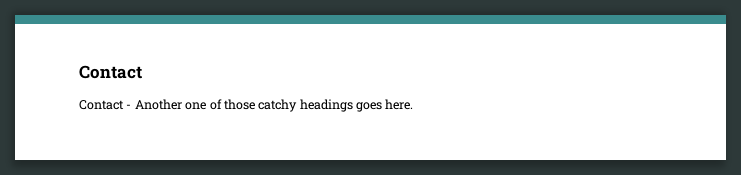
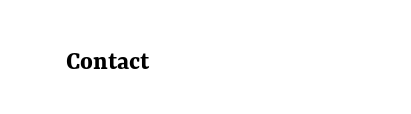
[79,65,142,79] [79,99,414,112] Contact // Contact - Another one of those catchy headings goes here. -> [66,53,150,69] Contact

